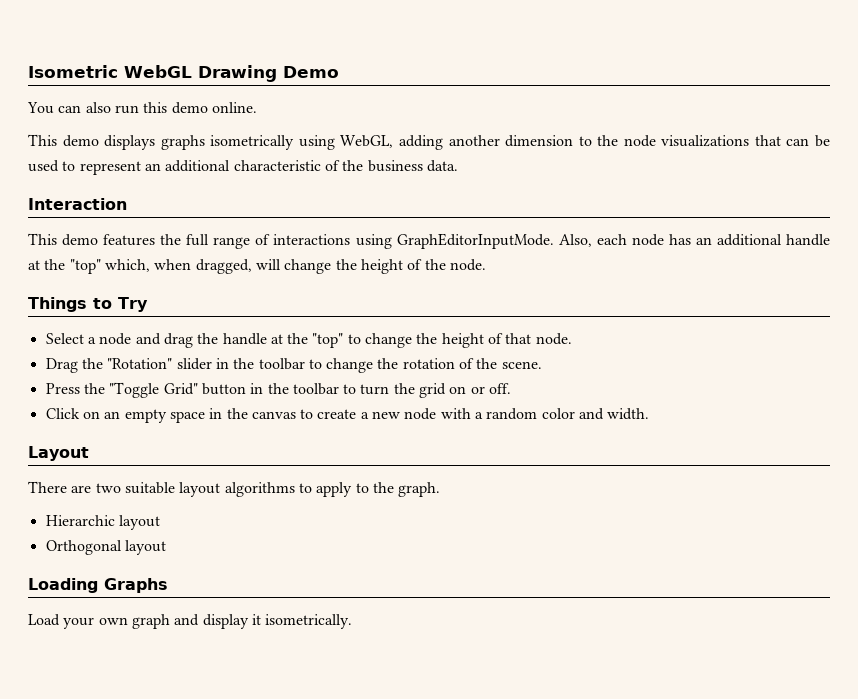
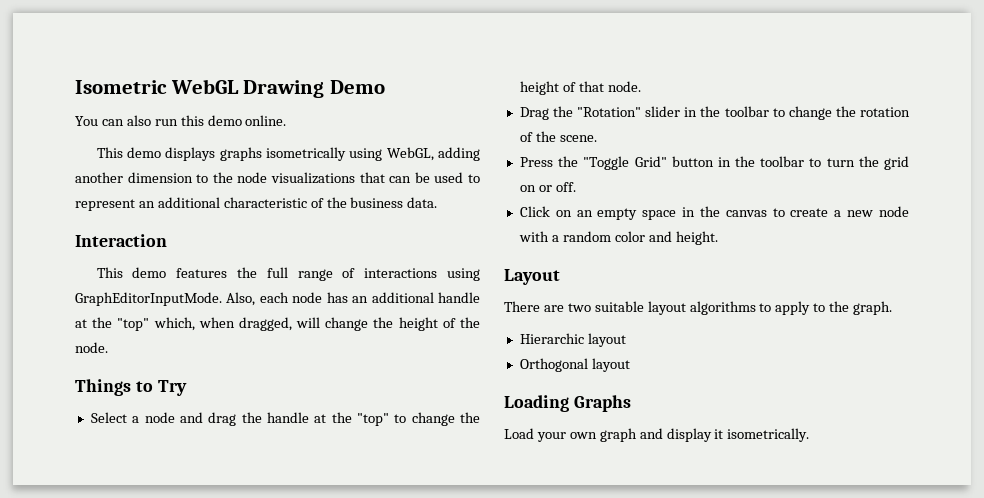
[607,408,650,420] width. -> [675,231,718,245] height.

